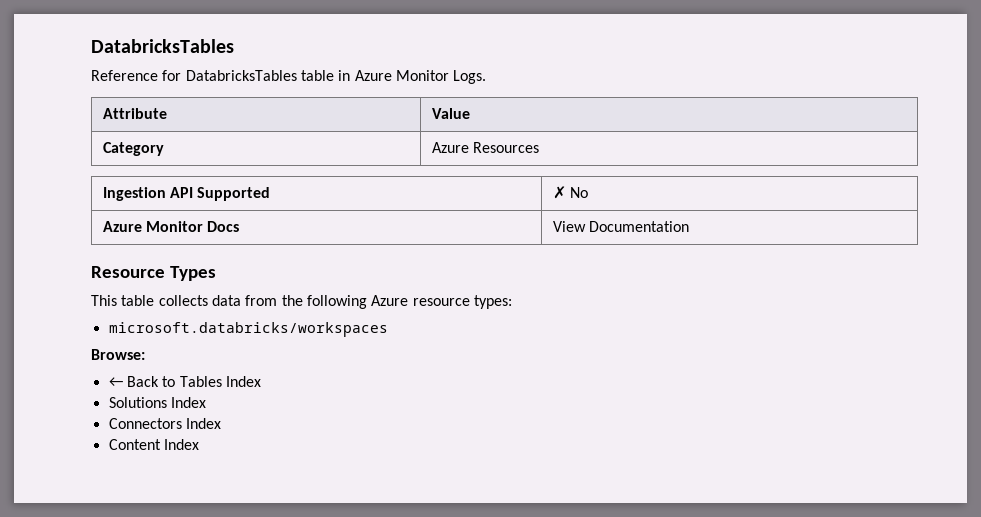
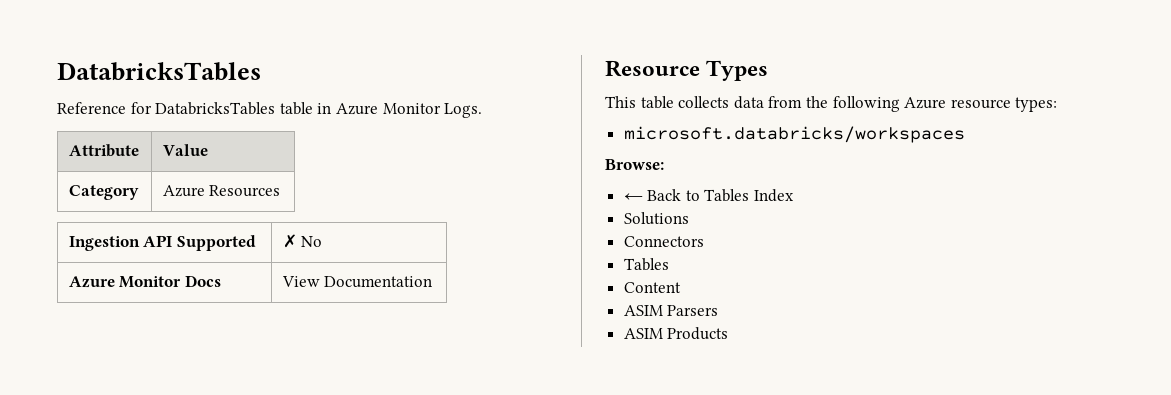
[170,397,206,408] Index -> (689, 218) none
[185,418,221,429] Index -> [623,258,669,271] // Tables
[163,439,199,450] Index -> [623,305,719,316] [623,327,729,340] // ASIM Parsers // ASIM Products

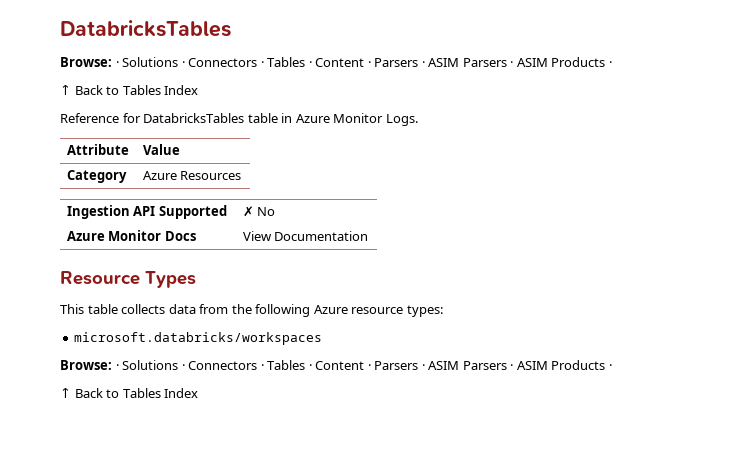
[57,62,261,81] DatabricksTables -> [60,20,231,37] [60,57,612,67] [60,85,199,95] DatabricksTables // Browse: · Solutions · Connectors · Tables · Content · Parsers · ASIM Parsers · ASIM Products · // ↑ Back to Tables Index
[623,189,795,202] [623,212,689,225] [623,236,704,247] [623,258,669,271] [623,282,681,293] [623,305,719,316] [623,327,729,340] // ← Back to Tables Index // Solutions // Connectors // Tables // Content // ASIM Parsers // ASIM Products -> [115,360,612,370] [60,388,199,398] · Solutions · Connectors · Tables · Content · Parsers · ASIM Parsers · ASIM Products · // ↑ Back to Tables Index

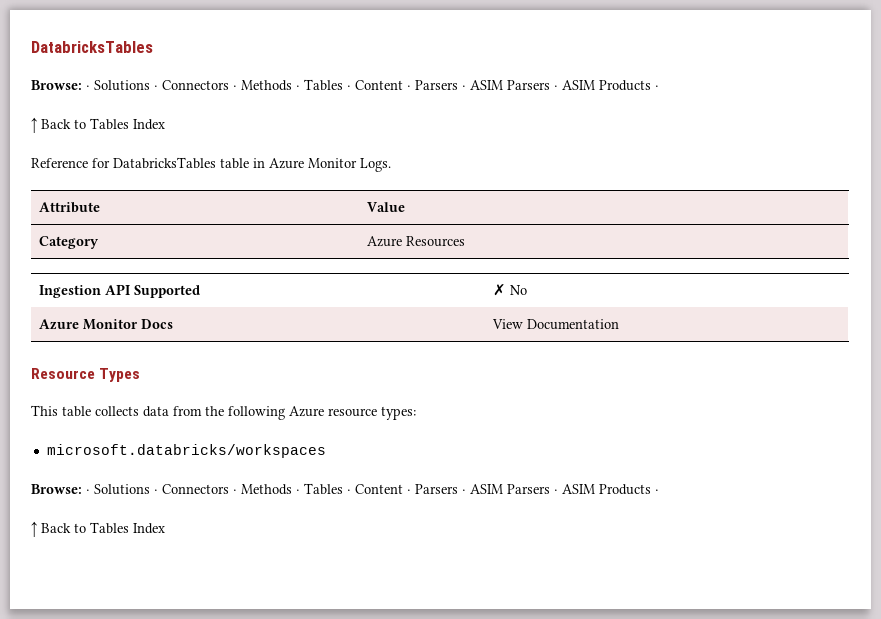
(264, 64) none -> [241,80,300,91] Methods ·
(264, 367) none -> [241,484,300,495] Methods ·

